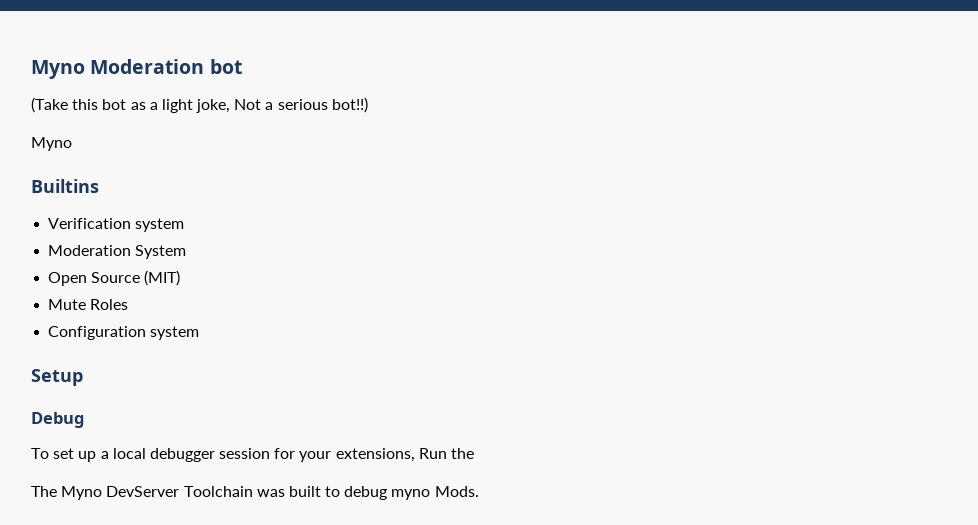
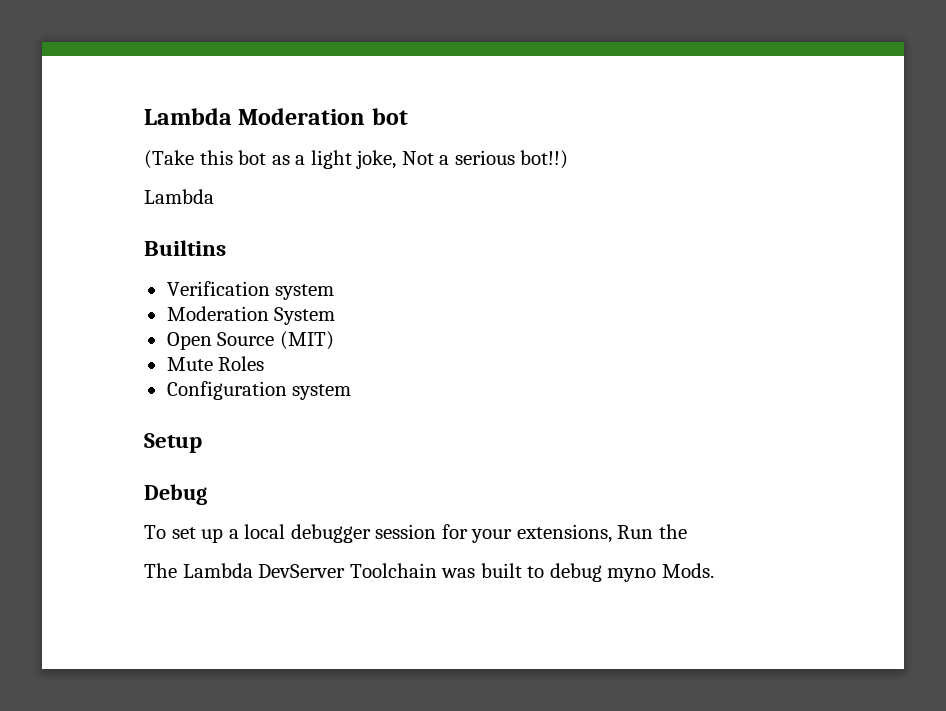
[31,60,85,79] Myno -> [144,108,232,125] Lambda
[31,137,72,151] Myno -> [144,189,214,204] Lambda
[61,486,103,500] Myno -> [182,563,253,578] Lambda

